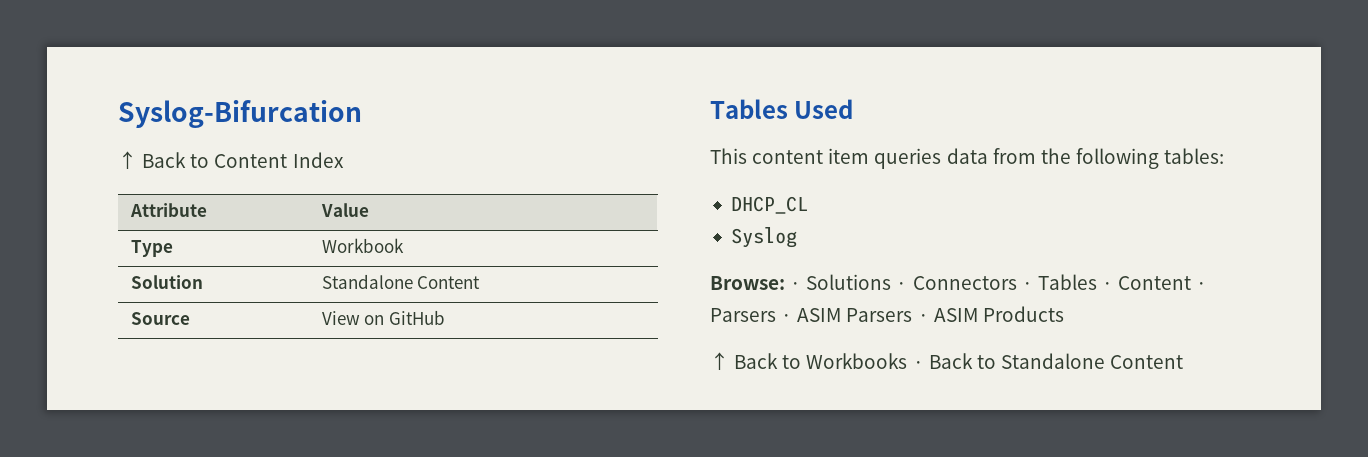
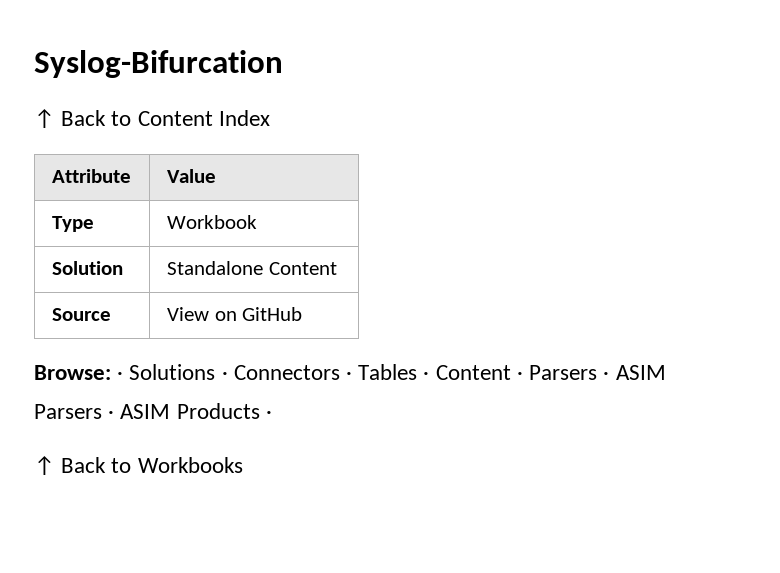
[710,99,854,119] [710,148,1225,169] [730,196,808,214] [730,227,797,248] // Tables Used // This content item queries data from the following tables: // DHCP_CL // Syslog -> (303, 314) none
(1064, 314) none -> [265,411,272,419] ·
[912,353,1184,369] · Back to Standalone Content -> (243, 465) none

